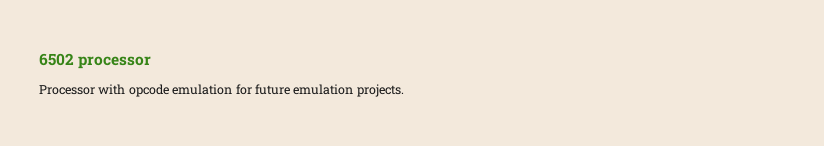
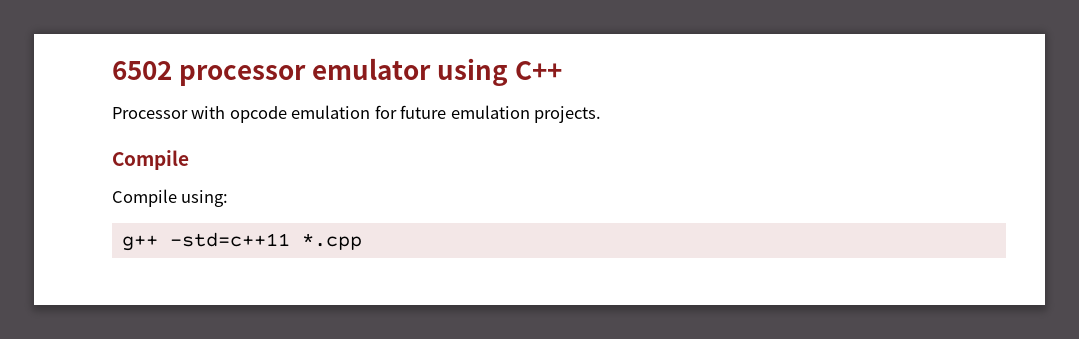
(152, 62) none -> [312,58,563,86] emulator using C++
(404, 90) none -> [112,150,189,170] [112,189,229,207] [121,232,362,251] // Compile // Compile using: // g++ -std=c++11 *.cpp

